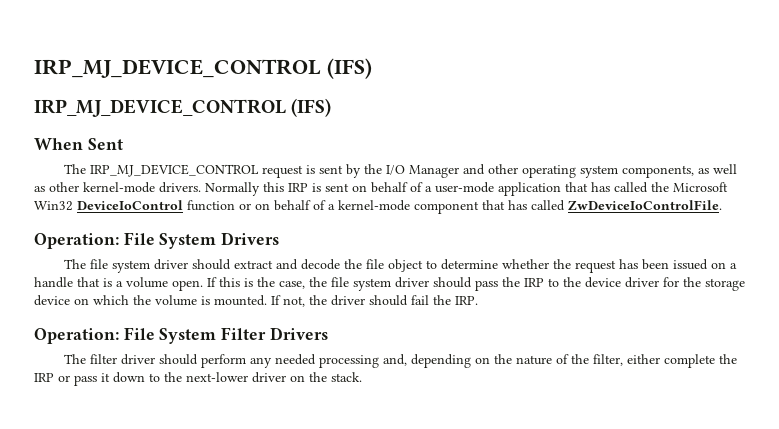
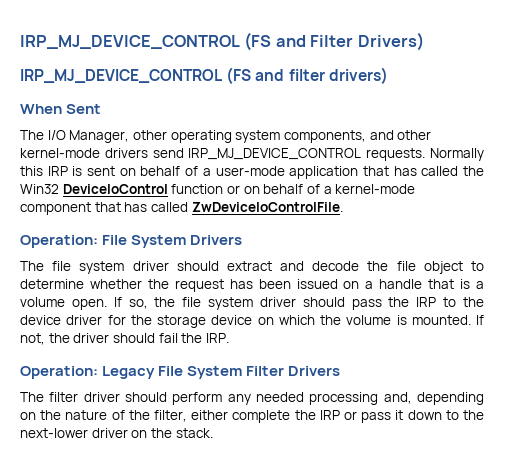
[34,58,372,79] [34,98,332,117] [34,138,123,150] [63,164,737,178] [34,182,201,193] IRP_MJ_DEVICE_CONTROL (IFS) // IRP_MJ_DEVICE_CONTROL (IFS) // When Sent // The IRP_MJ_DEVICE_CONTROL request is sent by the I/O Manager and other operating system components, as well as other kernel-mode drivers. -> [20,32,424,51] [20,67,388,84] [20,104,102,114] [20,130,432,143] [20,148,426,161] IRP_MJ_DEVICE_CONTROL (FS and Filter Drivers) // IRP_MJ_DEVICE_CONTROL (FS and filter drivers) // When Sent // The I/O Manager, other operating system components, and other kernel-mode drivers send IRP_MJ_DEVICE_CONTROL requests.
[673,182,728,192] Microsoft -> (484, 171) none
[219,277,305,289] this is the case, -> [128,299,148,309] so,
(119, 336) none -> [102,366,156,379] Legacy

